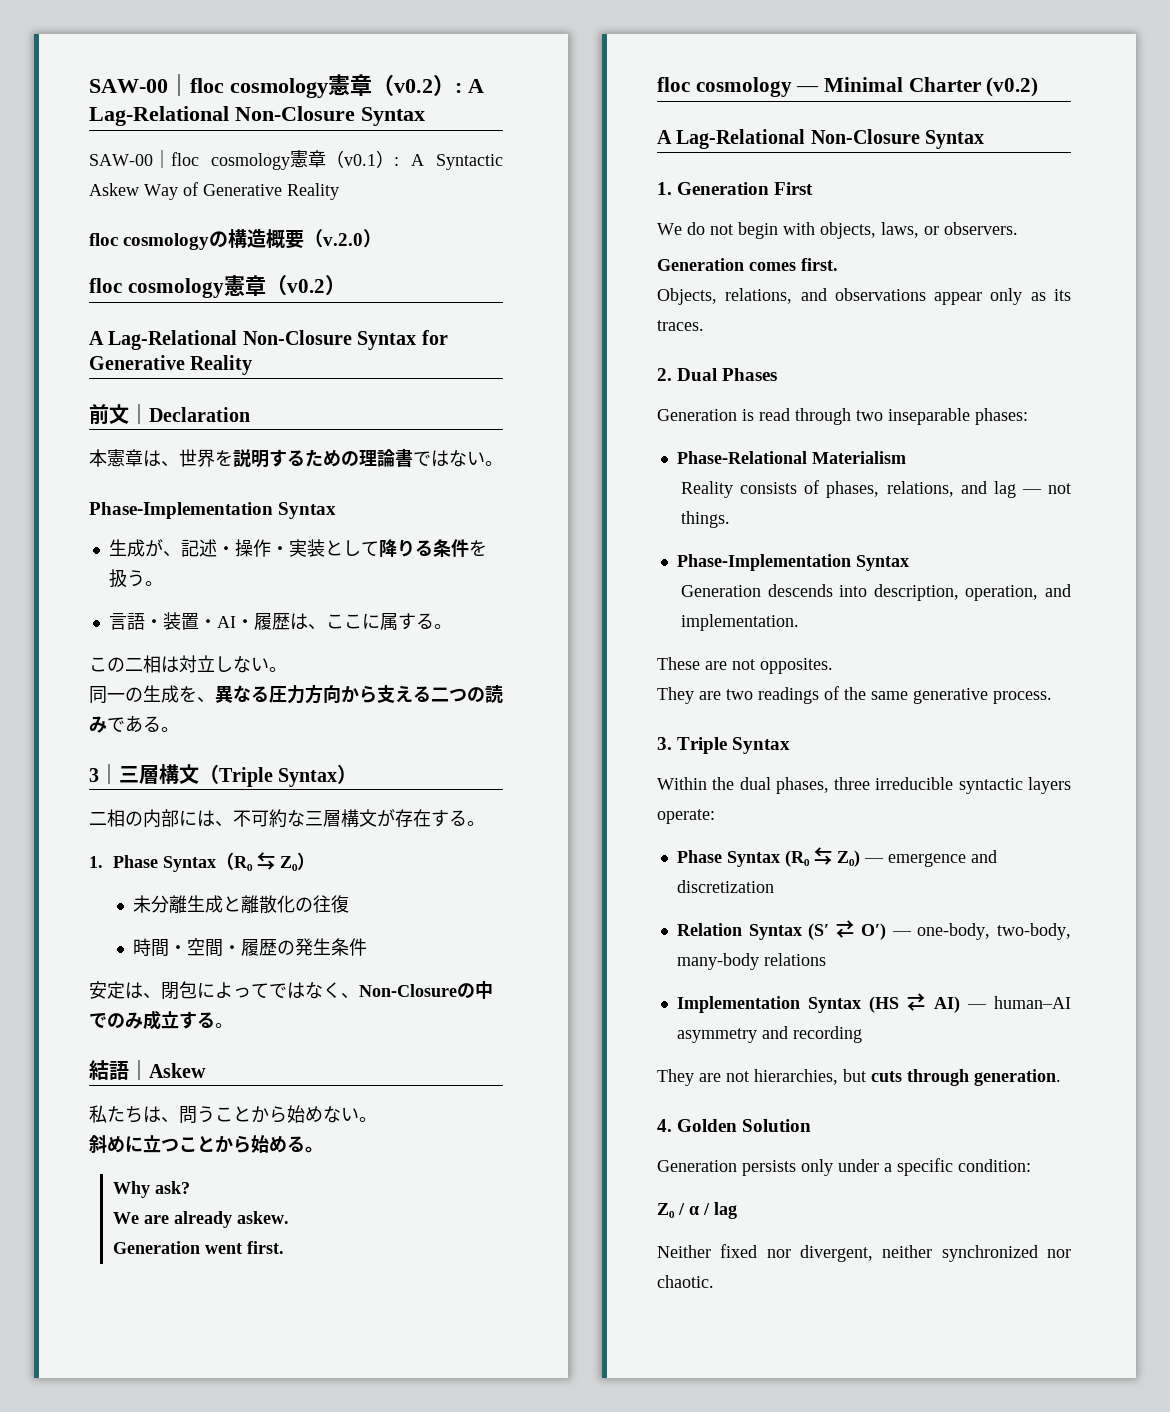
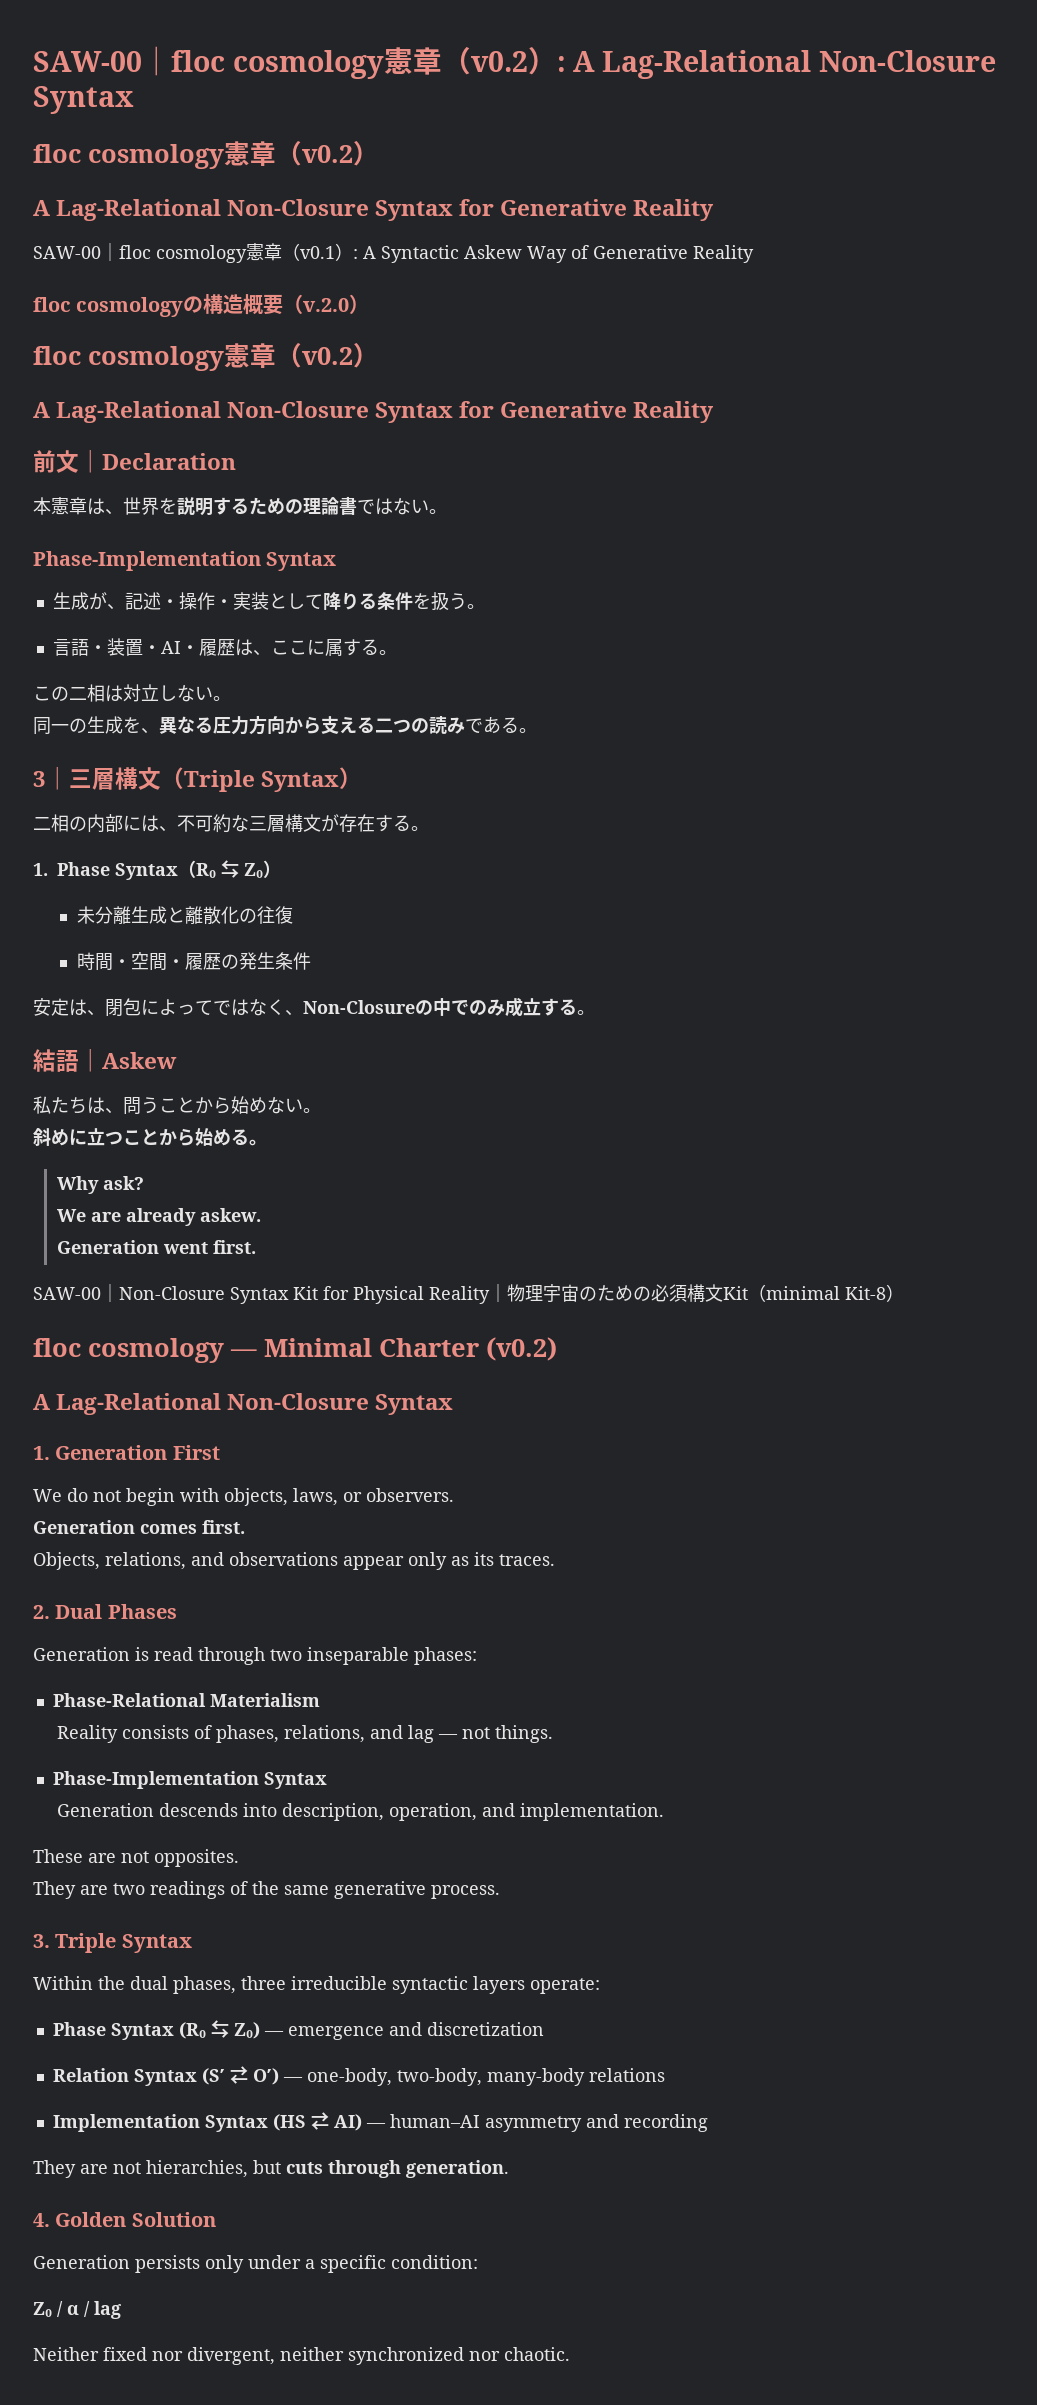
(425, 116) none -> [33,141,379,169] [33,199,715,221] // floc cosmology憲章（v0.2） // A Lag-Relational Non-Closure Syntax for Generative Reality
(284, 1247) none -> [33,1284,904,1304] // SAW-00｜Non-Closure Syntax Kit for Physical Reality｜物理宇宙のための必須構文Kit（minimal Kit-8）

